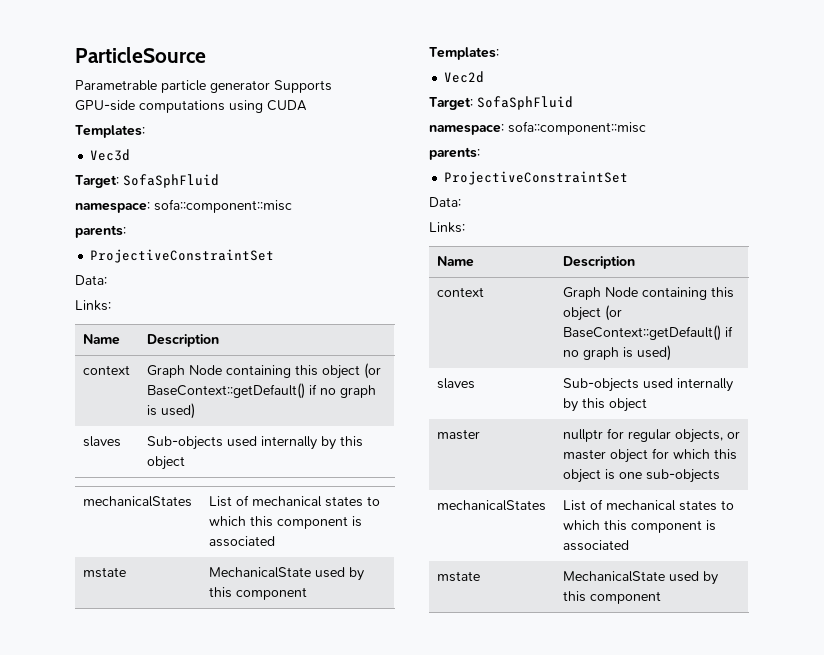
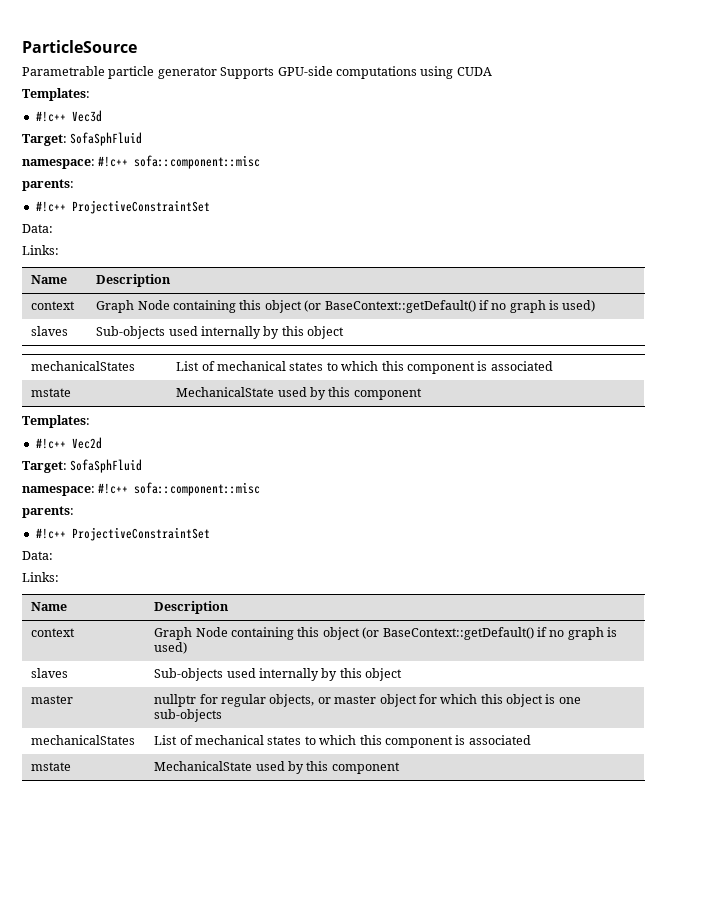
(145, 131) none -> [35,111,66,122] #!c++
[154,199,292,213] [75,225,126,238] sofa::component::misc // parents: // -> [98,155,261,169] [22,179,74,191] [35,201,66,212] #!c++ sofa::component::misc // parents: // #!c++
(499, 53) none -> [35,438,66,449] #!c++
[508,121,646,135] [429,147,480,160] sofa::component::misc // parents: // -> [98,482,261,496] [22,506,74,518] [35,528,66,539] #!c++ sofa::component::misc // parents: // #!c++

